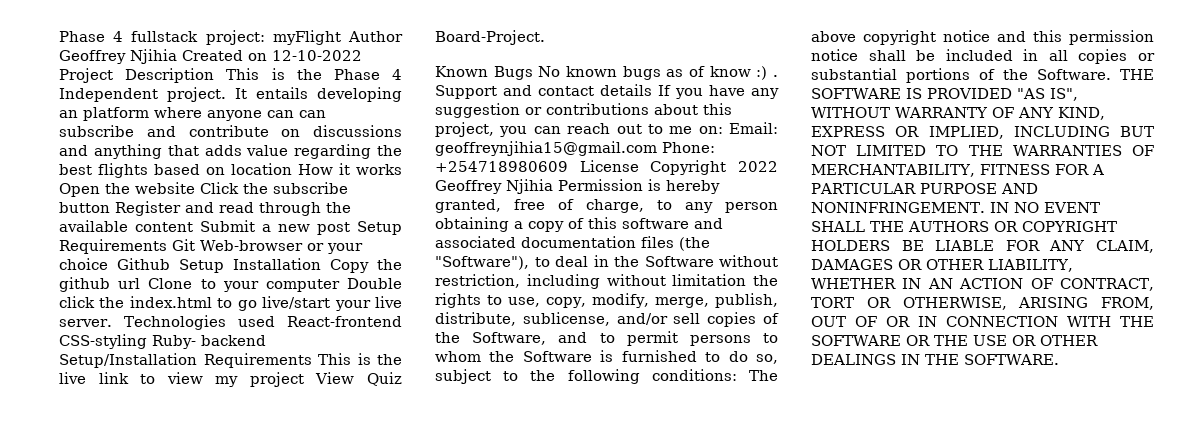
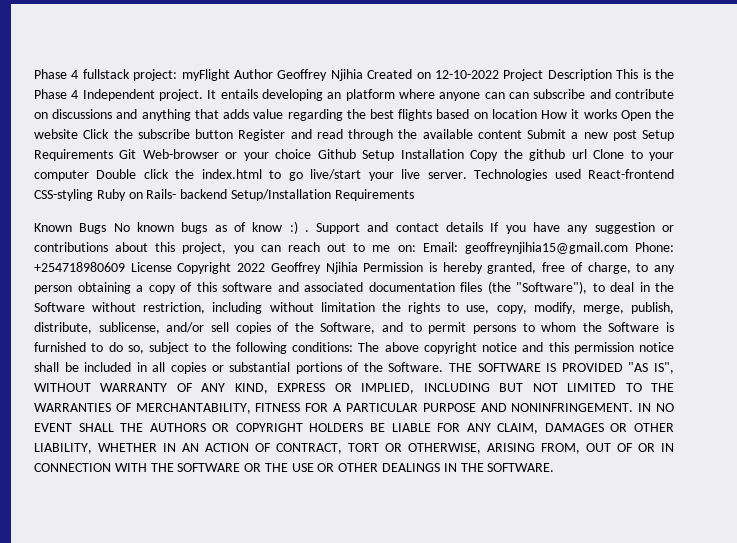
[152,335,196,349] Ruby- -> [96,189,177,201] Ruby on Rails-
[318,353,402,365] [59,372,402,387] [435,30,545,45] This is the live link to view my project View Quiz Board-Project. -> (414, 195) none

